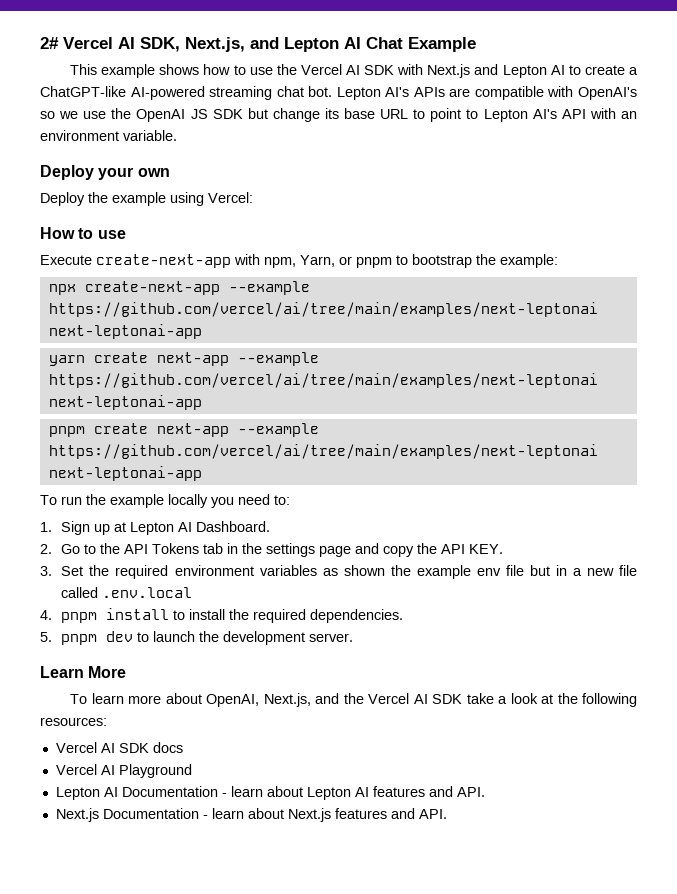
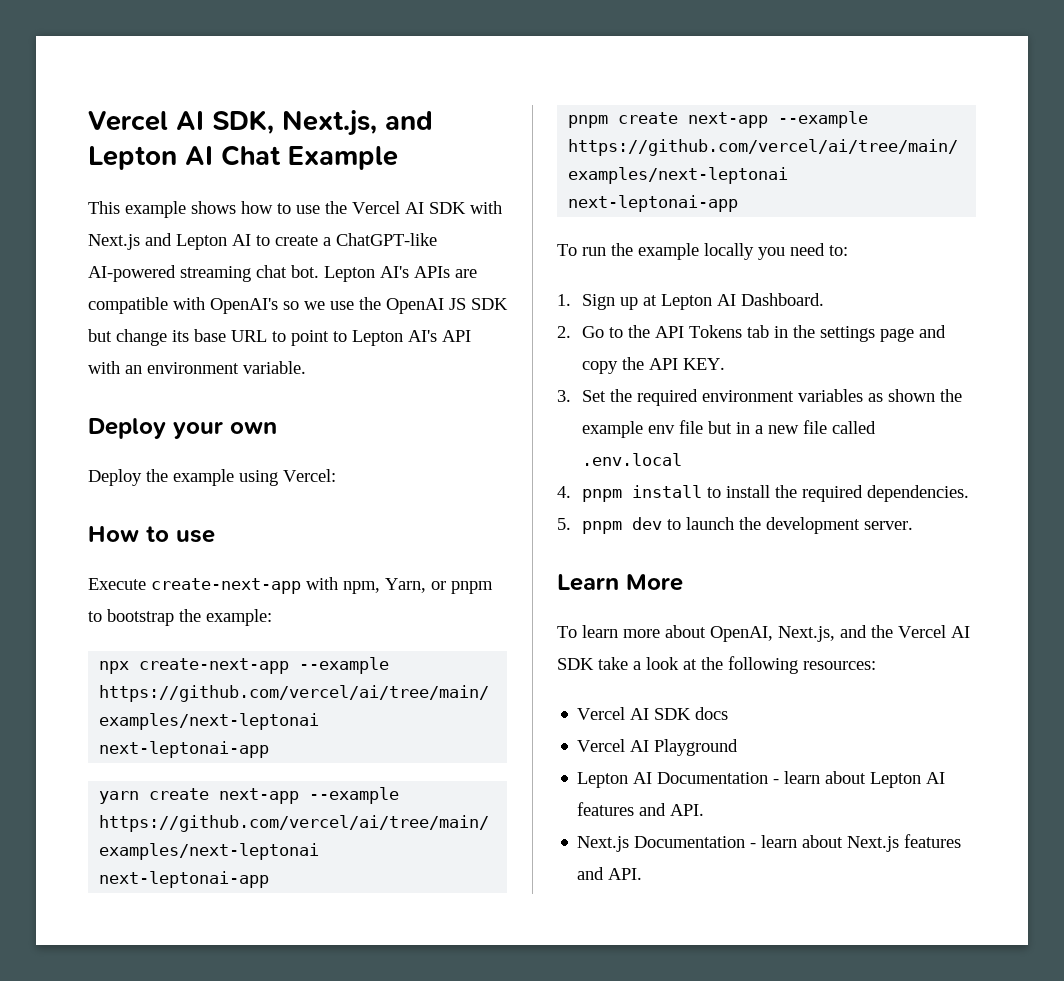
[40,37,59,49] 2# -> (88, 121) none

